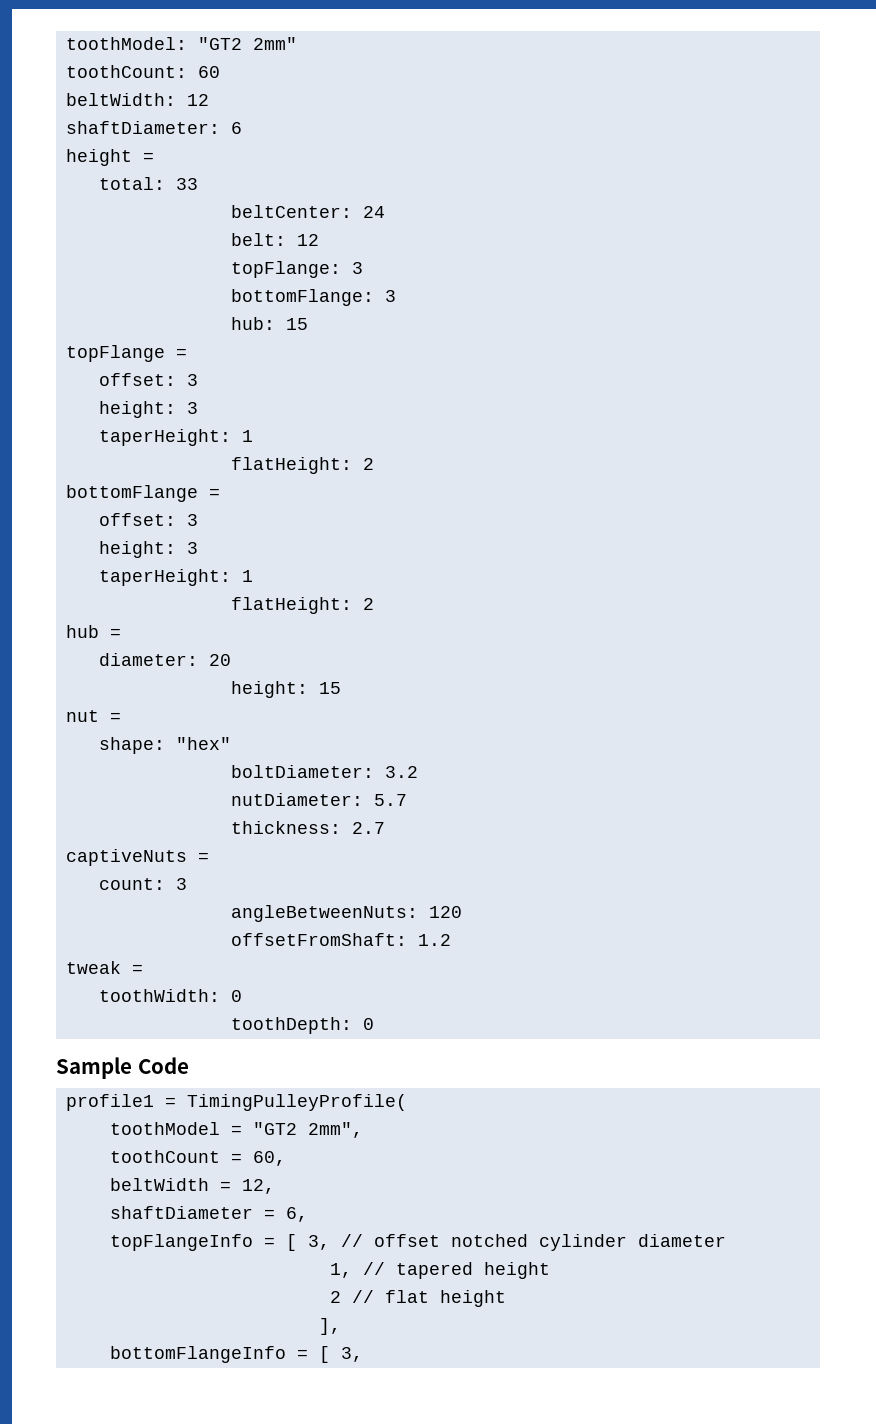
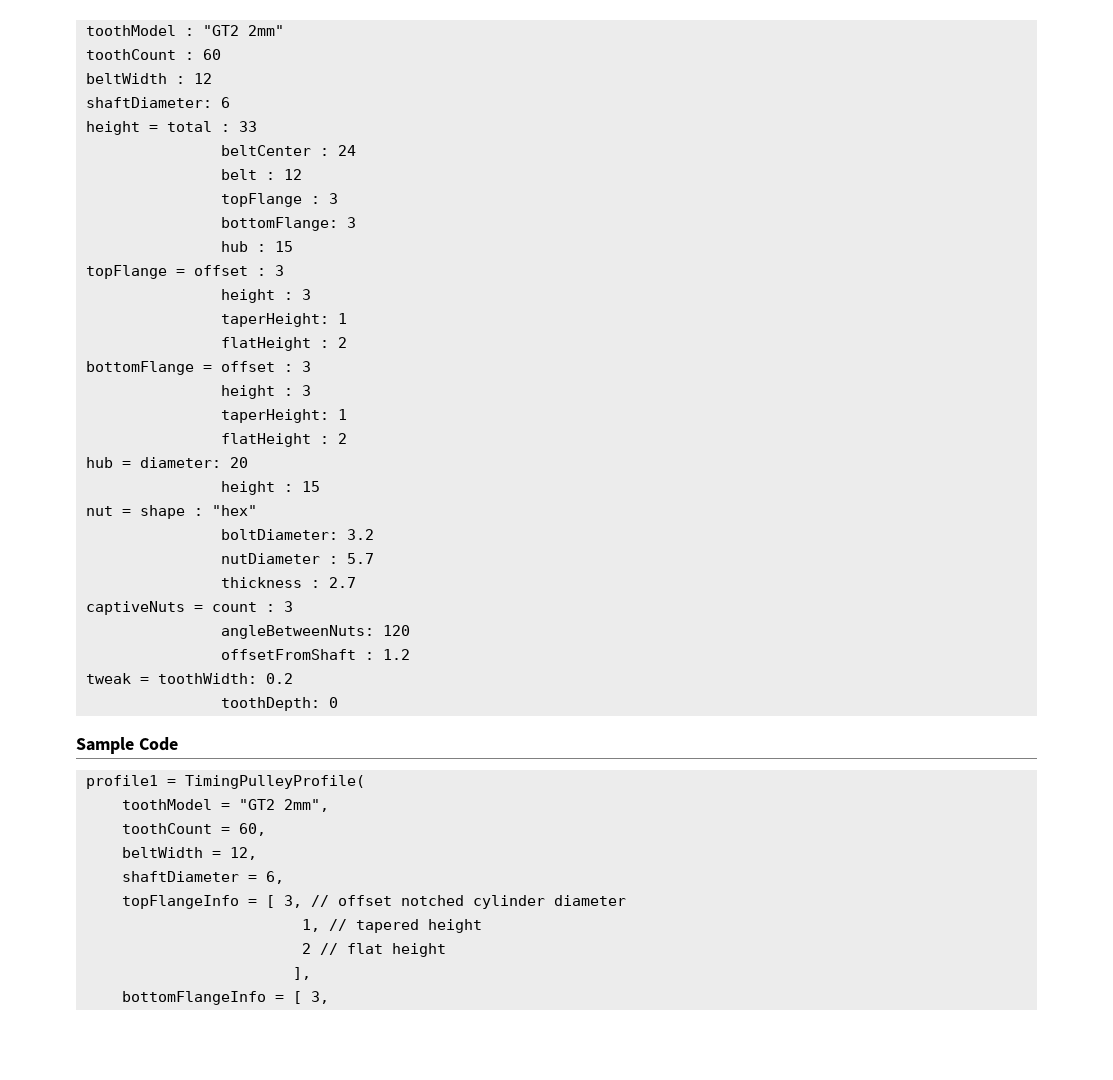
[65,37,187,50] toothModel: -> [85,25,194,36] toothModel :
[65,65,187,78] toothCount: -> [85,49,194,60] toothCount :
[65,93,176,106] beltWidth: -> [85,73,185,84] beltWidth :
[98,177,165,190] // total: -> [166,121,230,132] total :
[230,205,352,218] beltCenter: -> [220,145,329,156] beltCenter :
[230,233,319,246] [230,261,341,278] belt: 12 // topFlange: -> [220,169,302,180] [220,193,320,207] belt : 12 // topFlange :
[230,317,275,330] hub: -> [220,241,266,252] hub :
[98,373,198,386] [98,401,198,418] [98,429,253,446] [230,457,352,474] // offset: 3 // height: 3 // taperHeight: 1 // flatHeight: -> [193,265,284,276] [220,289,311,303] [220,313,347,327] [220,337,329,351] offset : 3 // height : 3 // taperHeight: 1 // flatHeight :
[98,513,198,526] [98,541,198,558] [98,569,253,586] [230,597,352,614] // offset: 3 // height: 3 // taperHeight: 1 // flatHeight: -> [220,361,311,372] [220,385,311,399] [220,409,347,423] [220,433,329,447] offset : 3 // height : 3 // taperHeight: 1 // flatHeight :
(121, 633) // -> (131, 464) none
[230,681,308,698] height: -> [220,481,293,495] height :
[98,737,165,754] // shape: -> [139,505,203,519] shape :
[230,793,363,806] nutDiameter: -> [220,553,338,564] nutDiameter :
[230,821,341,834] thickness: -> [220,577,320,588] thickness :
[98,878,165,890] // count: -> [211,602,275,612] count :
[230,933,407,946] offsetFromShaft: -> [220,649,374,660] offsetFromShaft :
[98,989,242,1002] // toothWidth: 0 -> [157,673,293,684] toothWidth: 0.2

